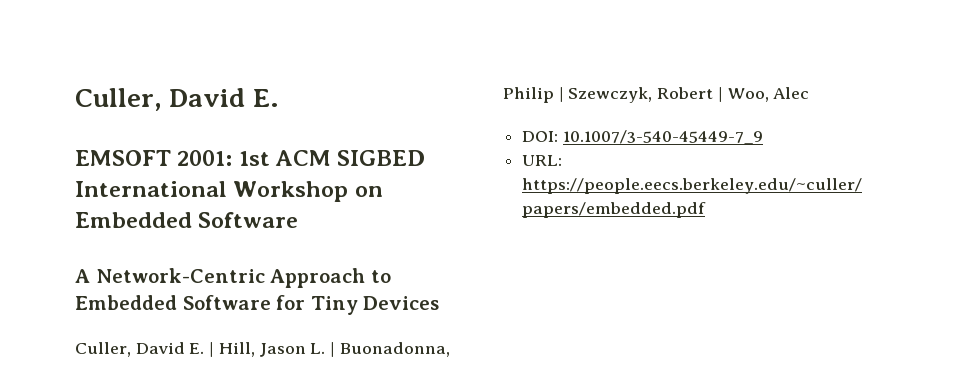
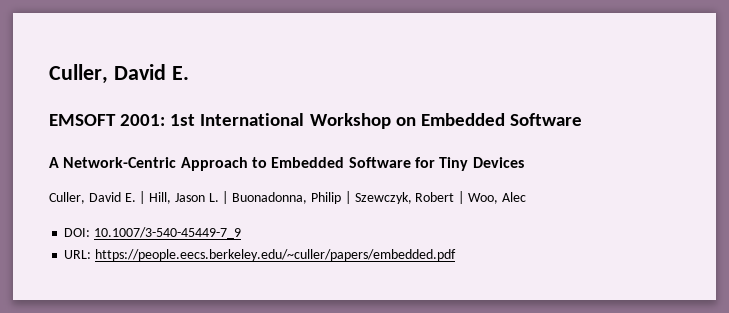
[275,150,426,166] ACM SIGBED -> (196, 120) none

